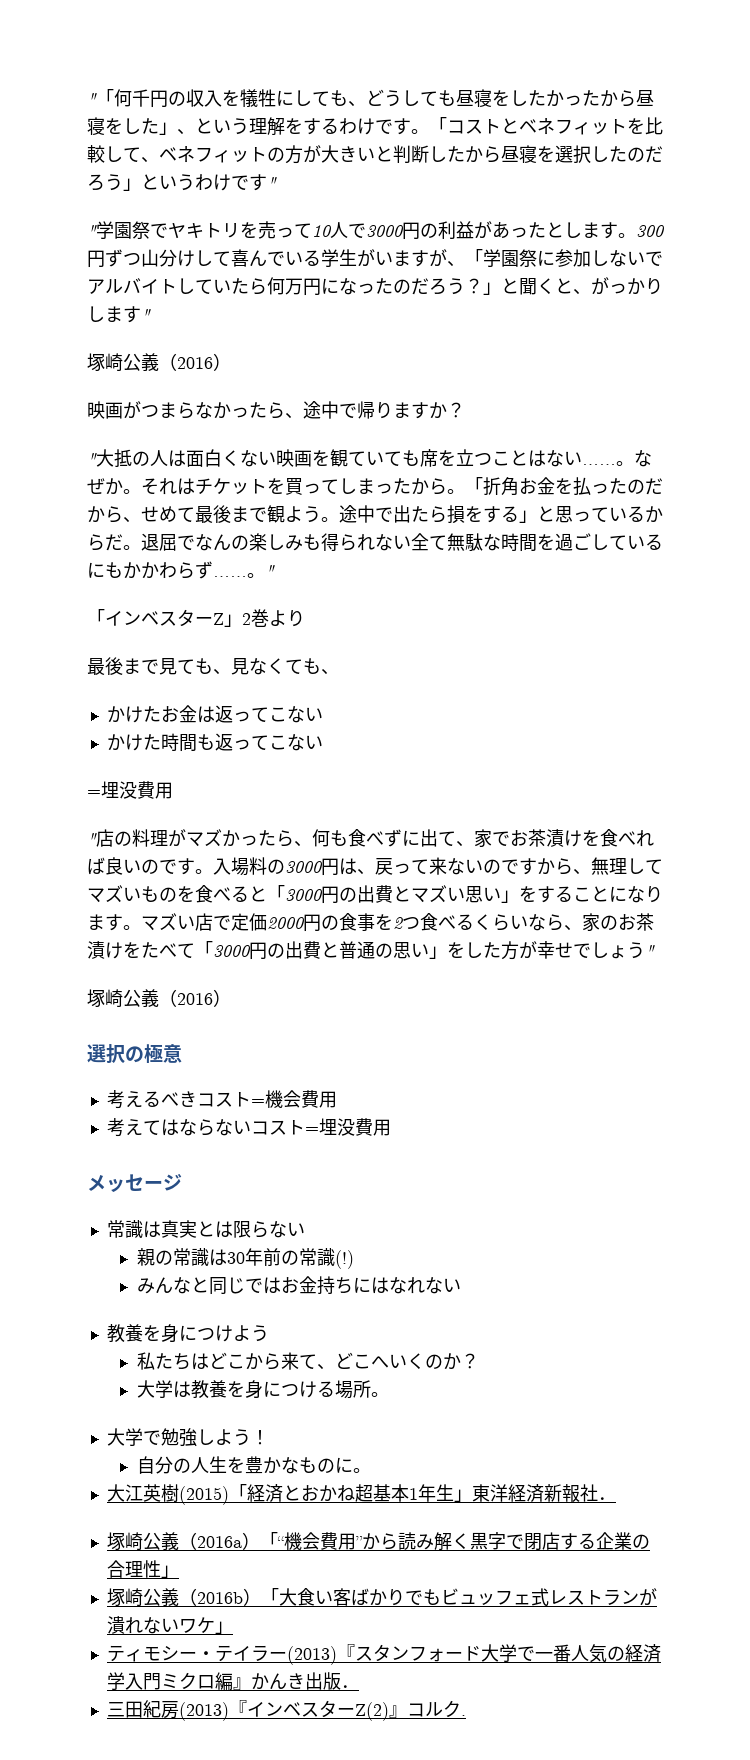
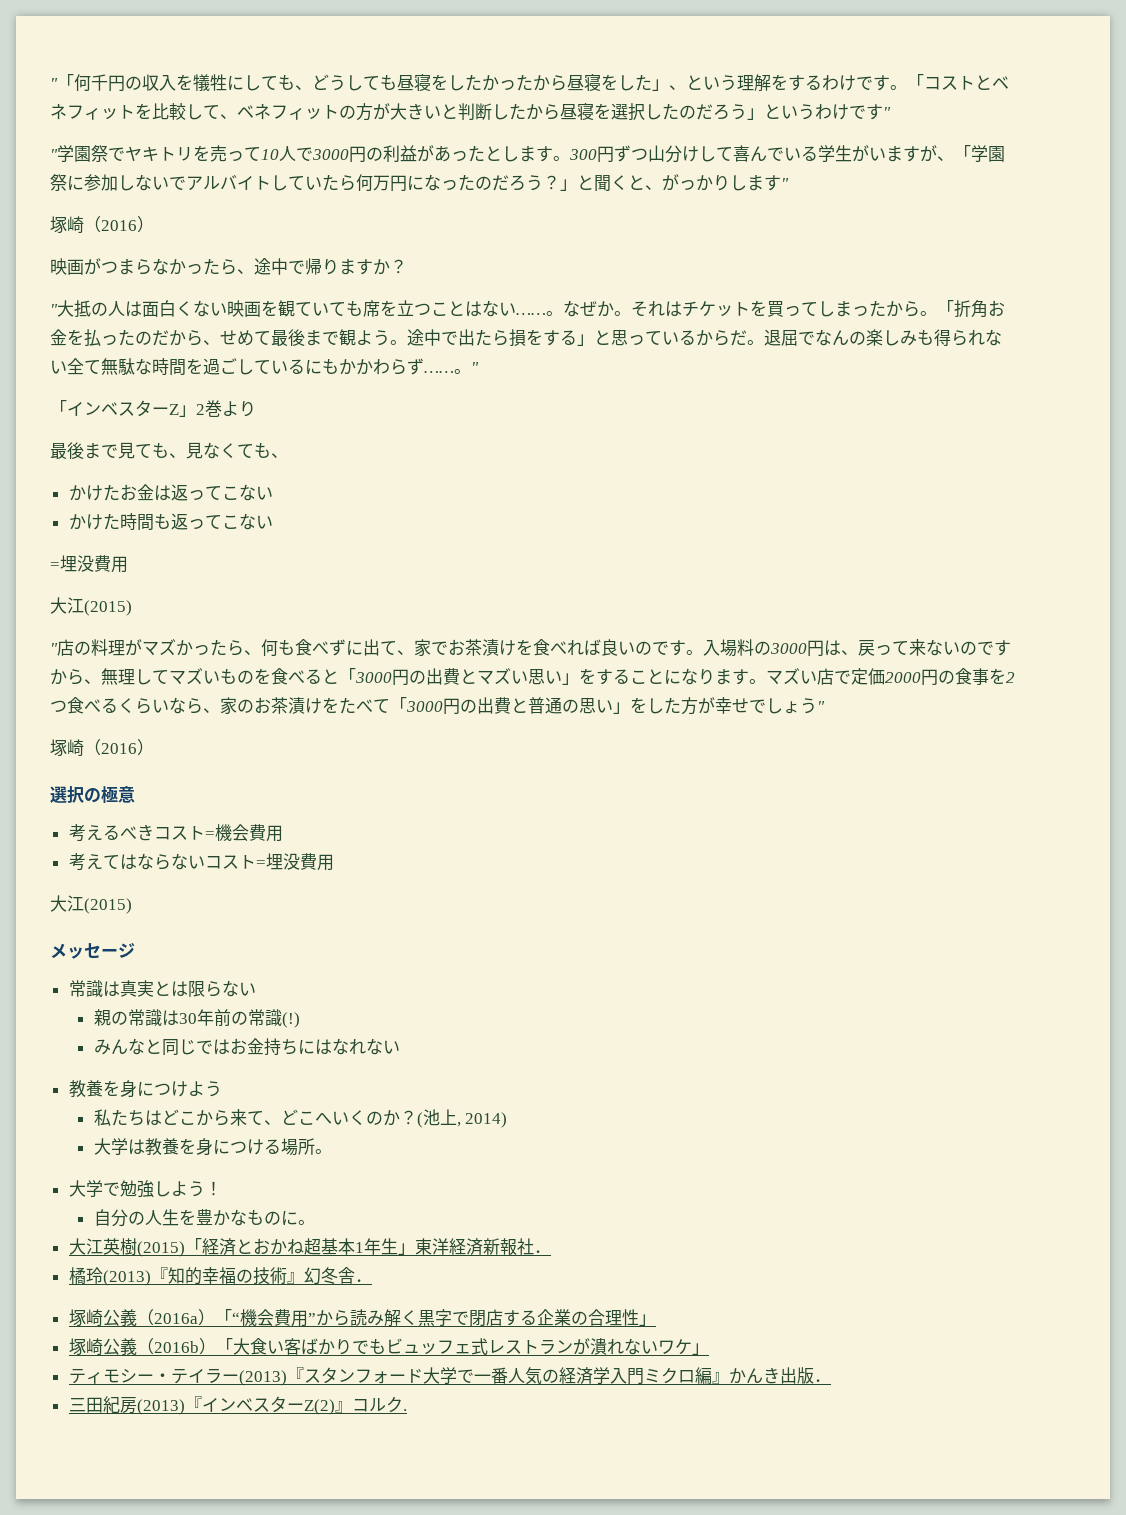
[123,353,159,371] 公義 -> (84, 224) none
(173, 790) none -> [50,597,132,616] // 大江(2015)
[123,989,159,1007] 公義 -> (84, 747) none
(391, 1127) none -> [50,895,132,914] // 大江(2015)
(479, 1361) none -> [416,1109,508,1128] (池上, 2014)
(616, 1498) none -> [68,1267,372,1286] // 橘玲(2013)『知的幸福の技術』幻冬舎．

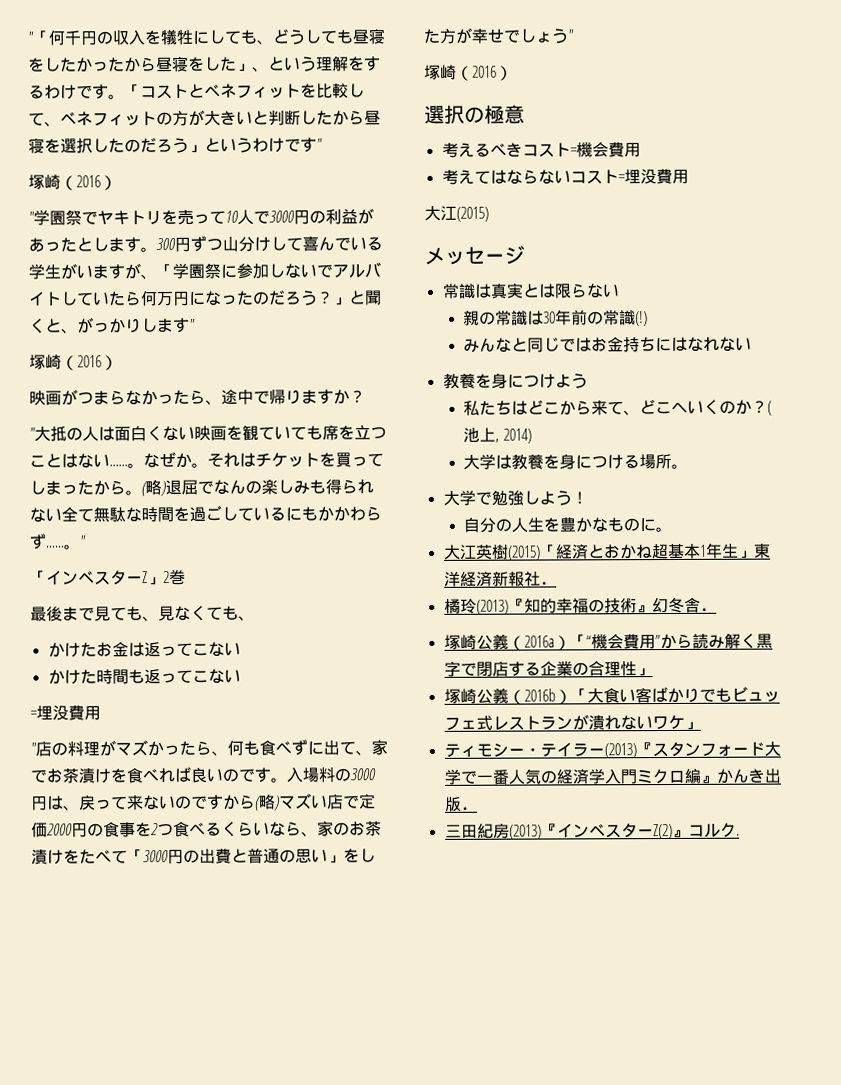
(891, 112) none -> [28,174,117,191] // 塚崎（2016）
[937,300,1005,318] [50,329,764,347] 「折角お金を払ったのだから、せめて最後まで観よう。途中で出たら損をする」と思っているからだ。 -> [141,480,166,497] (略)
[222,401,256,417] より -> (186, 577) none
[50,597,132,616] // 大江(2015) -> (101, 713) none
[84,668,766,686] 、無理してマズいものを食べると「3000円の出費とマズい思い」をすることになります。 -> [255,794,280,811] (略)

